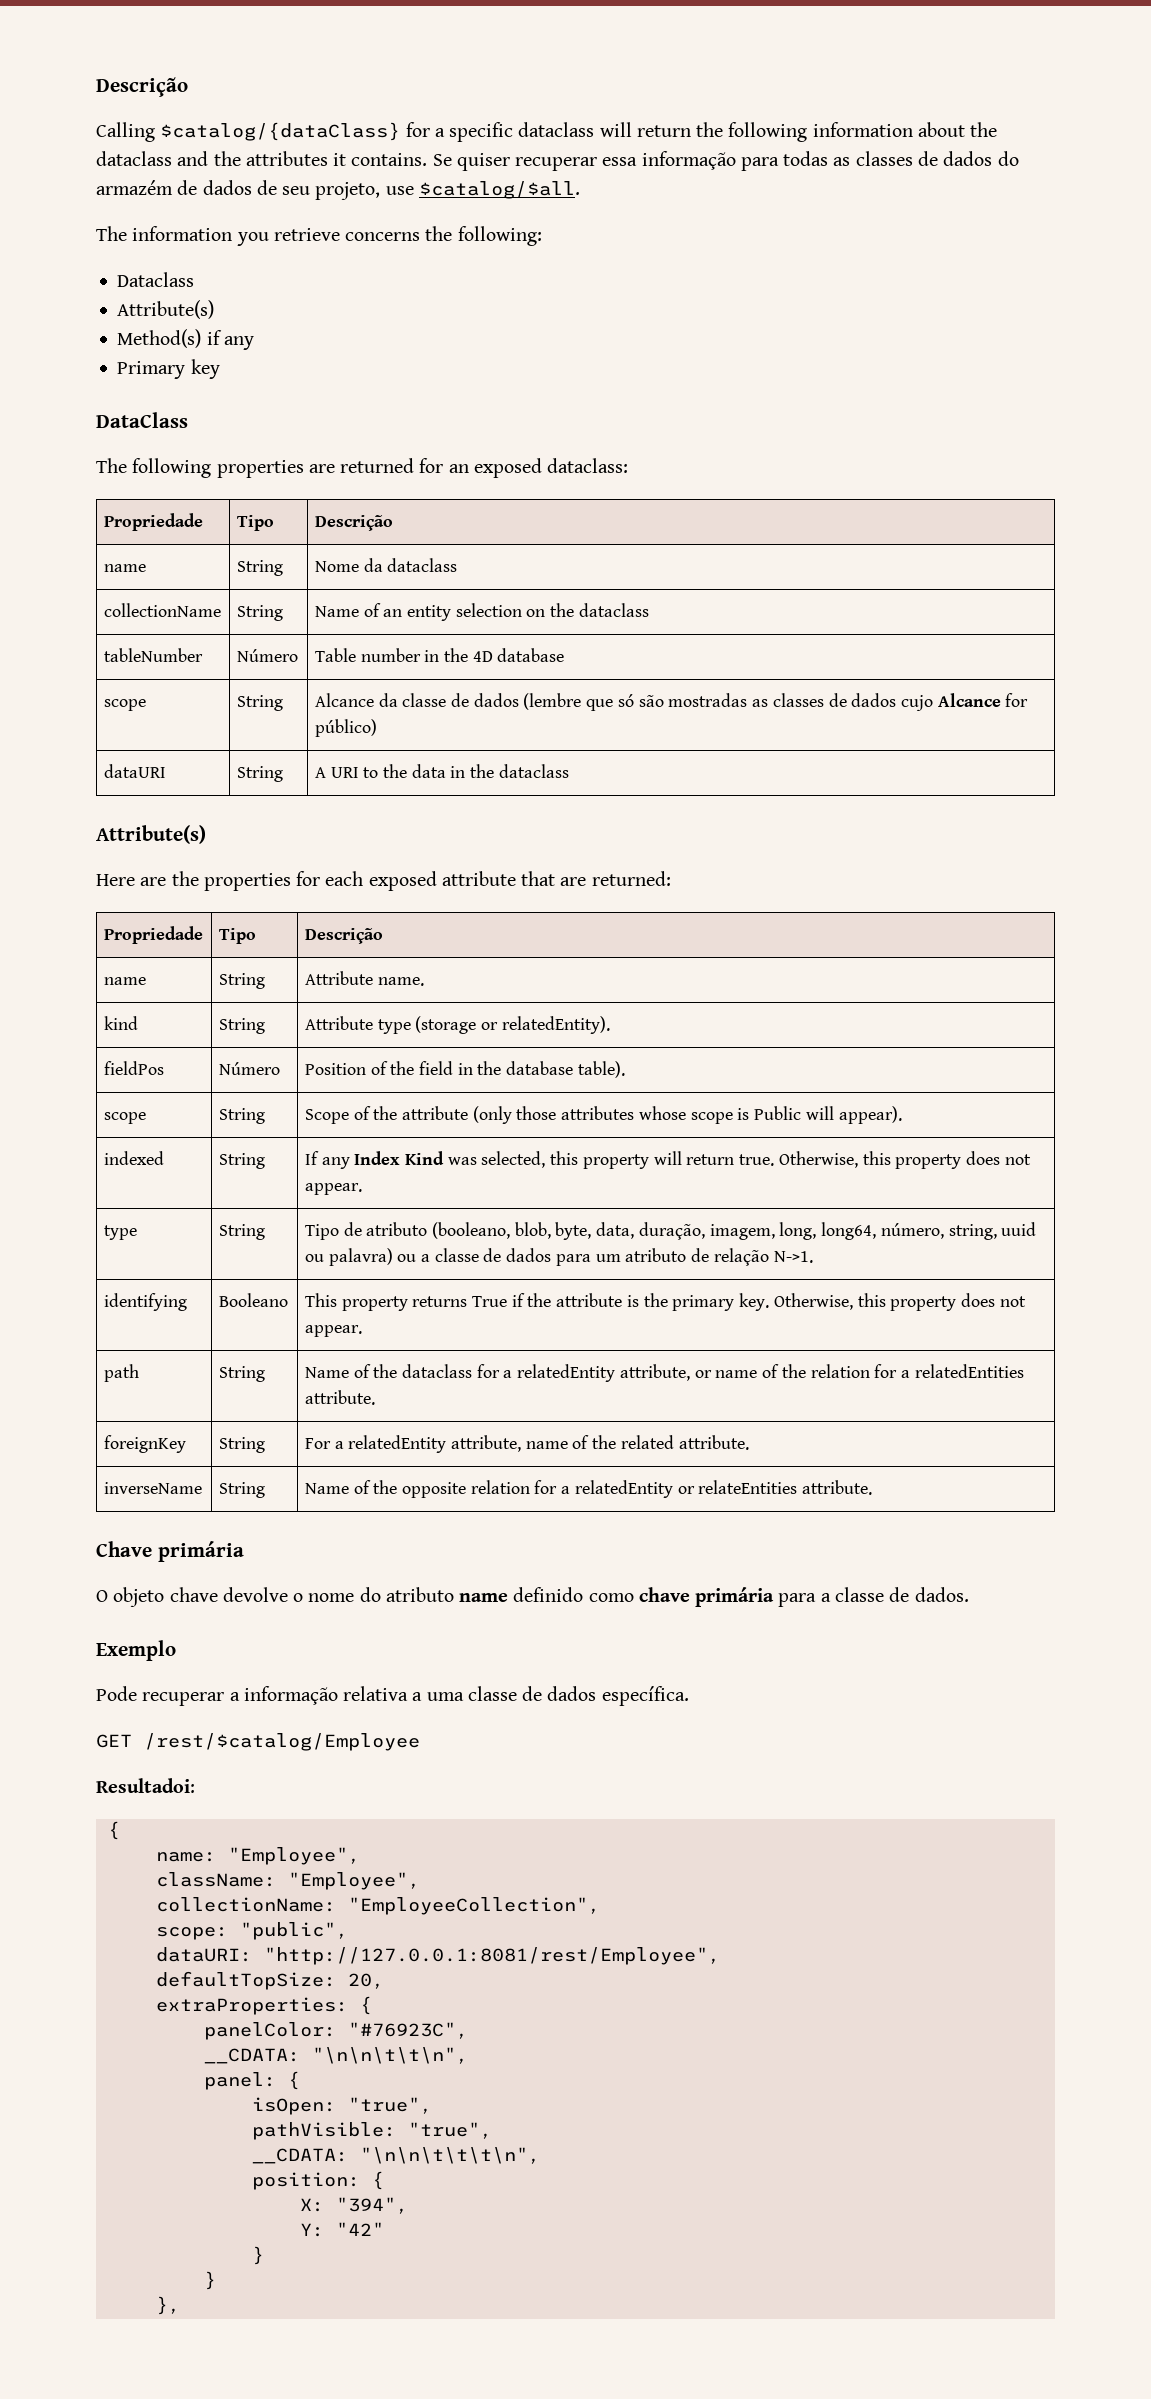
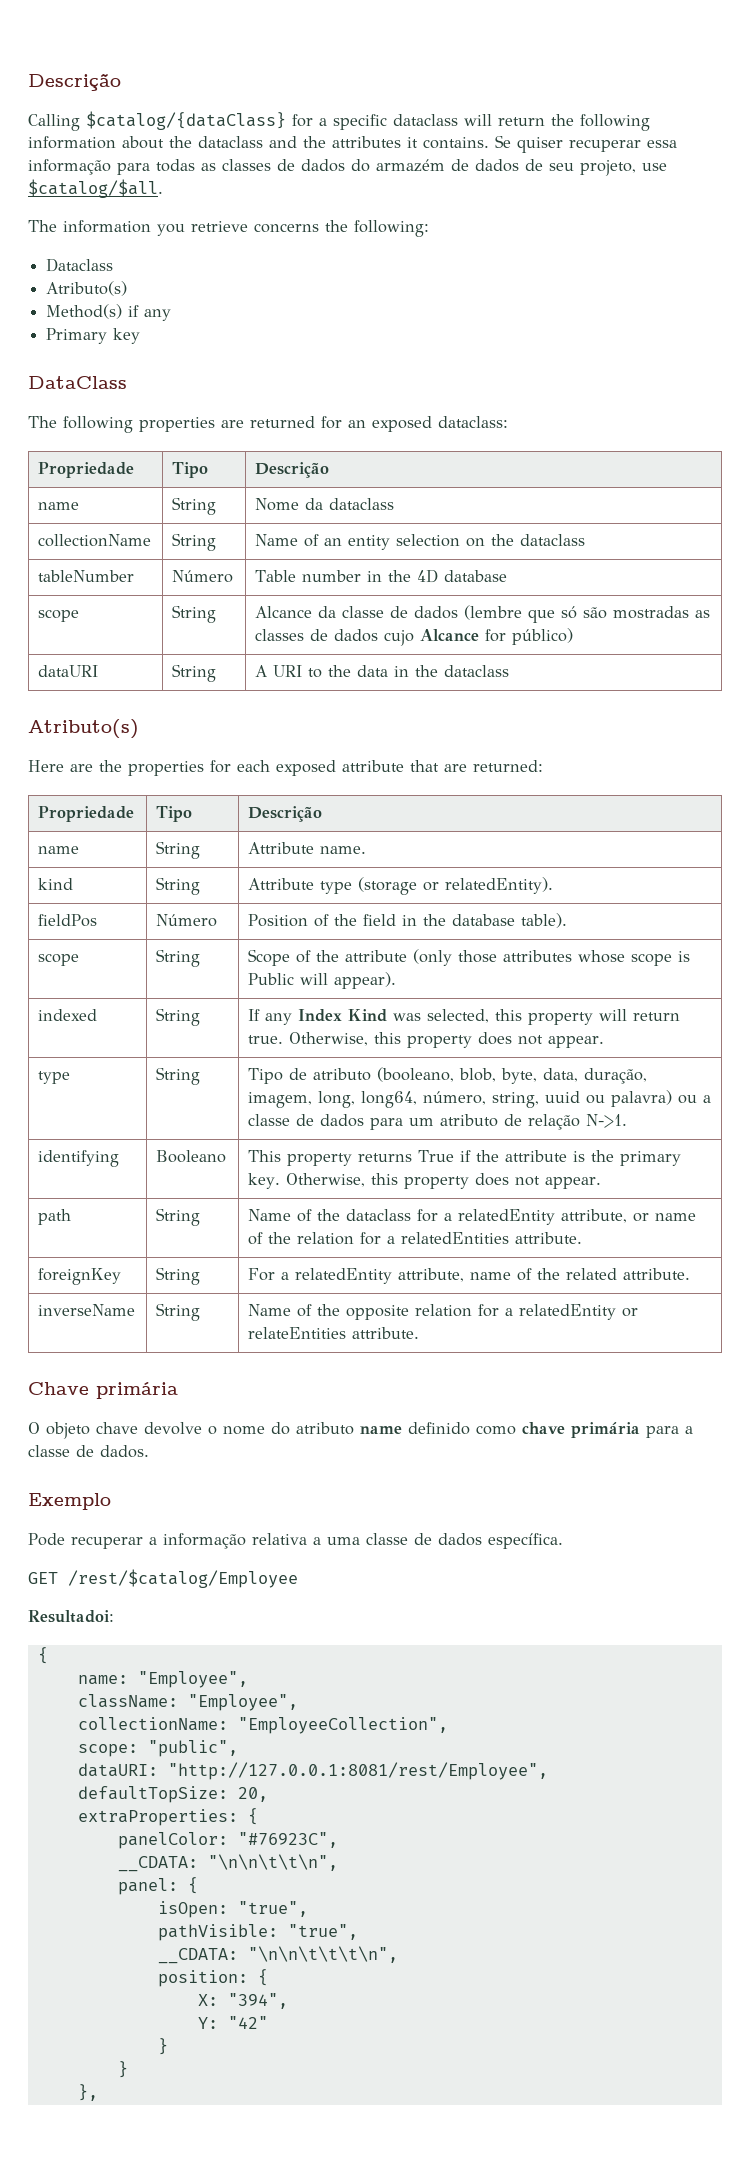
[117,300,215,319] Attribute(s) -> [46,281,128,296] Atributo(s)
[96,825,206,844] Attribute(s) -> [28,719,139,739] Atributo(s)

